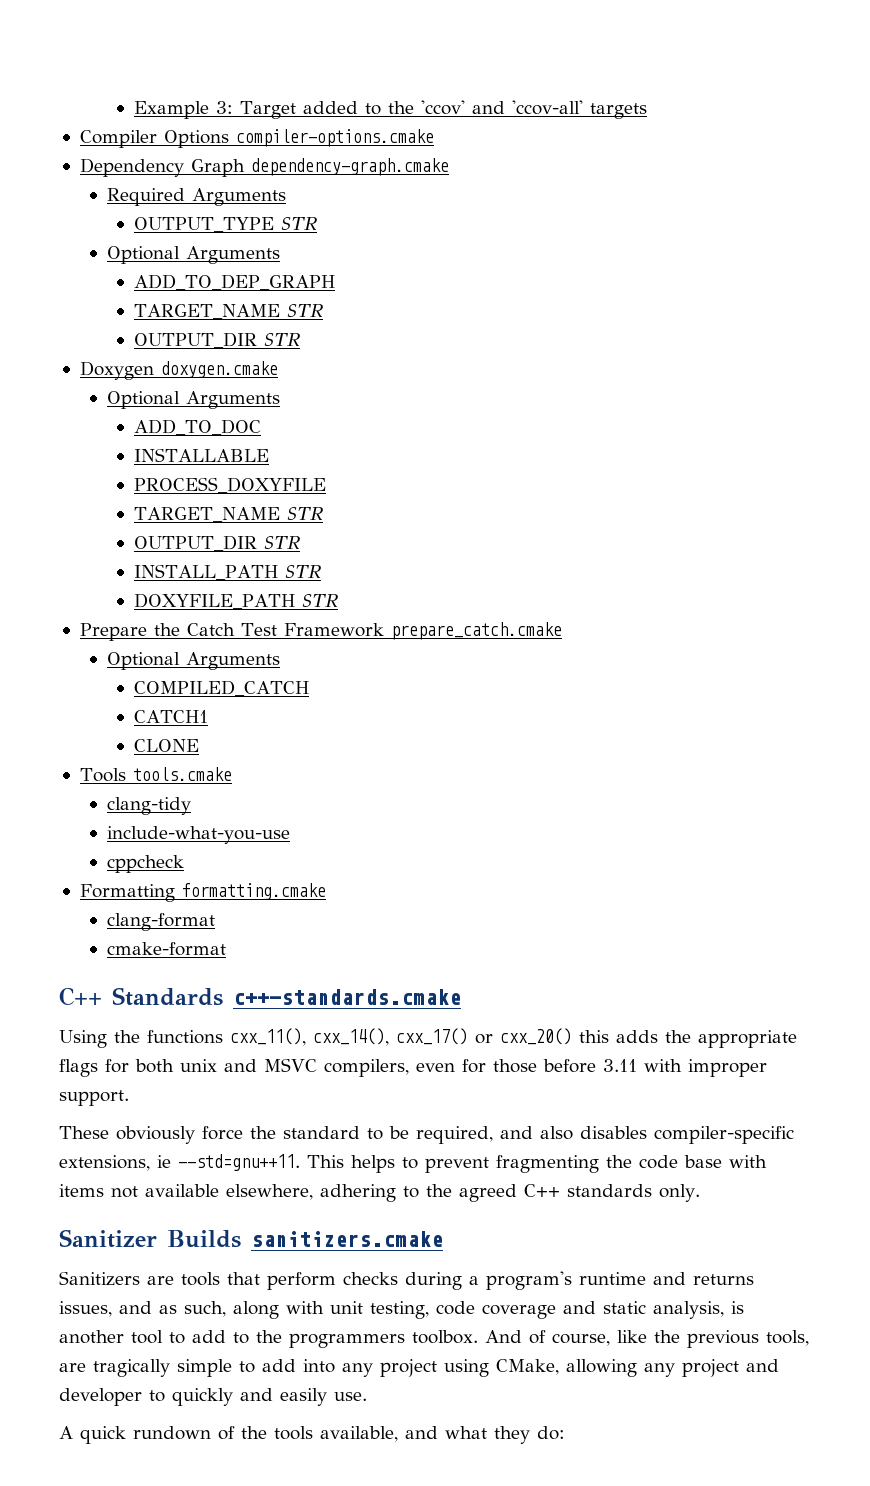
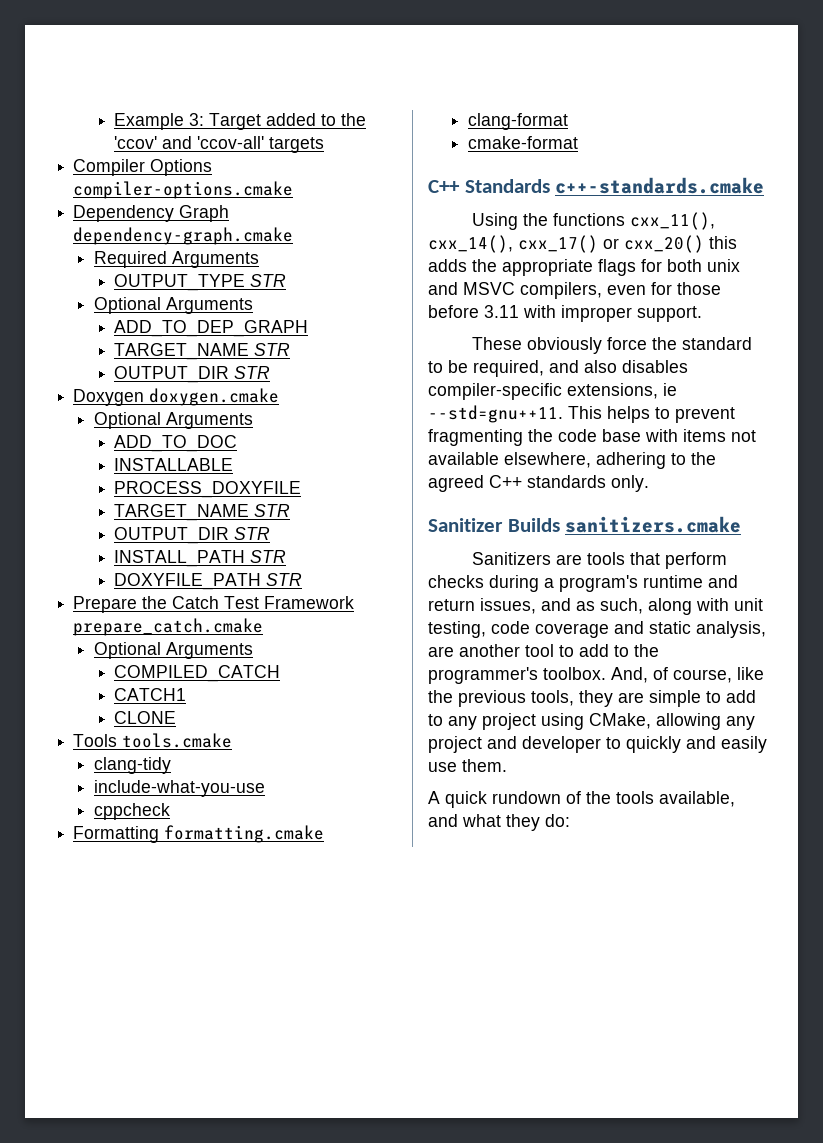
[693,1274,754,1285] returns -> [428,599,475,611] return
[731,1301,744,1314] is -> [428,646,454,657] are
[289,1330,522,1348] programmers toolbox. And -> [428,667,648,684] programmer's toolbox. And,
[59,1359,170,1377] are tragically -> [579,690,644,707] they are
[303,1359,335,1373] into -> [428,714,443,726] to
[334,1392,367,1401] use. -> [428,759,507,772] use them.

